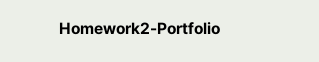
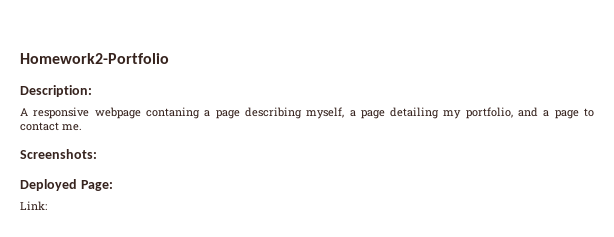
(220, 28) none -> [20,85,92,97] [20,107,594,119] [20,122,82,131] [20,149,97,159] [20,179,113,191] [20,201,47,210] // Description: // A responsive webpage contaning a page describing myself, a page detailing my portfolio, and a page to contact me. // Screenshots: // Deployed Page: // Link:

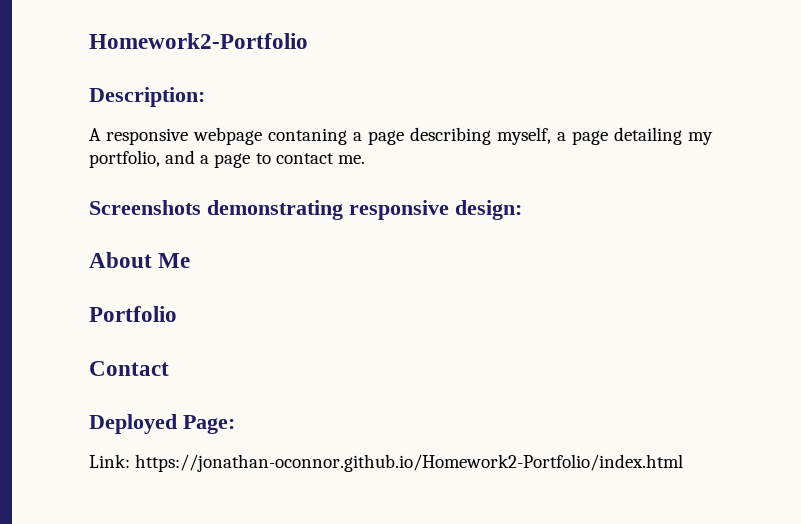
[20,149,97,159] Screenshots: -> [89,200,522,220] [89,252,191,268] [89,306,177,322] [89,361,169,376] Screenshots demonstrating responsive design: // About Me // Portfolio // Contact
(47, 205) none -> [135,454,684,472] https://jonathan-oconnor.github.io/Homework2-Portfolio/index.html

